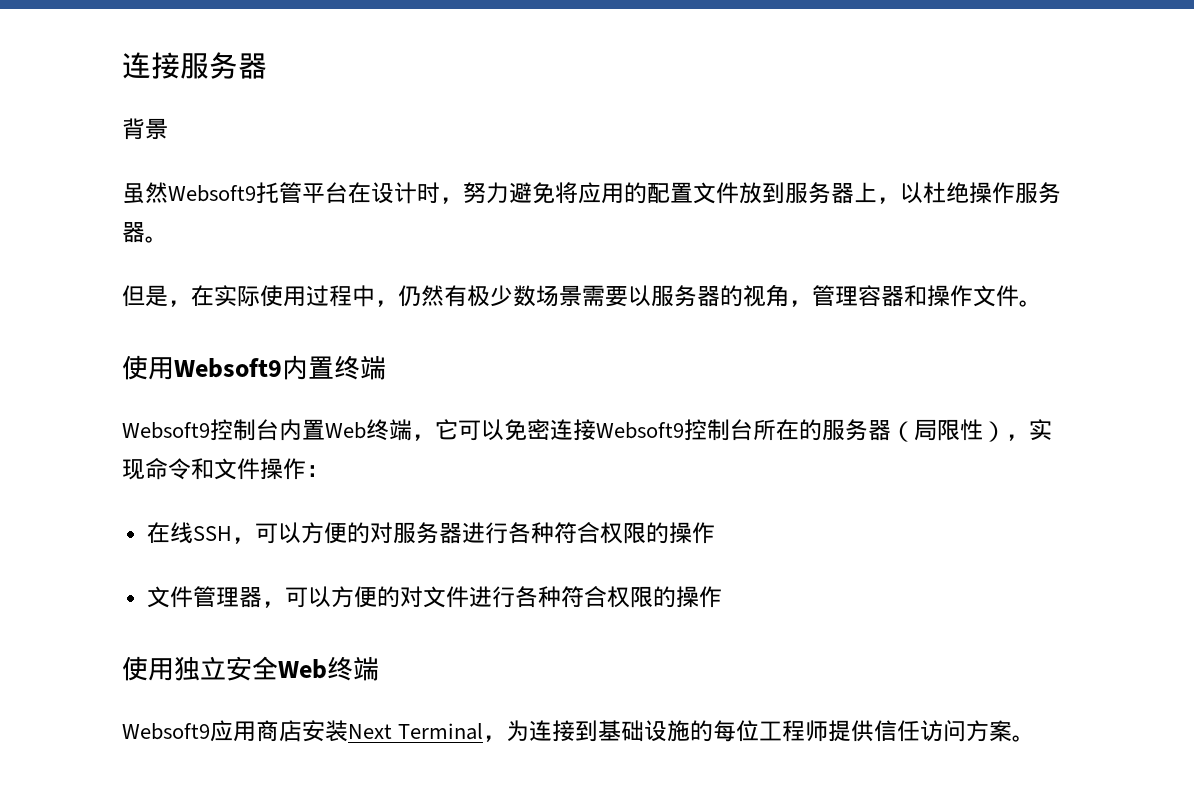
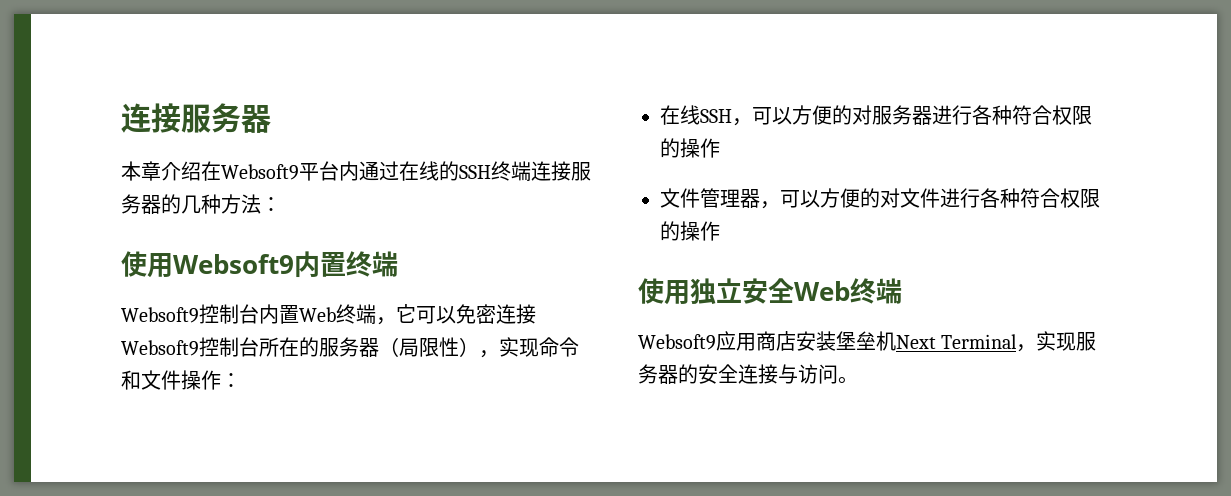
[122,118,168,140] [122,182,1061,204] [122,222,168,243] [122,284,1042,307] 背景 // 虽然Websoft9托管平台在设计时，努力避免将应用的配置文件放到服务器上，以杜绝操作服务器。 // 但是，在实际使用过程中，仍然有极少数场景需要以服务器的视角，管理容器和操作文件。 -> [121,161,591,181] [121,194,281,214] 本章介绍在Websoft9平台内通过在线的SSH终端连接服务器的几种方法：
(348, 731) none -> [836,331,896,351] 堡垒机
[506,720,1013,742] 为连接到基础设施的每位工程师提供信任访问方案 -> [1036,331,1097,351] [638,364,838,384] 实现服务器的安全连接与访问

